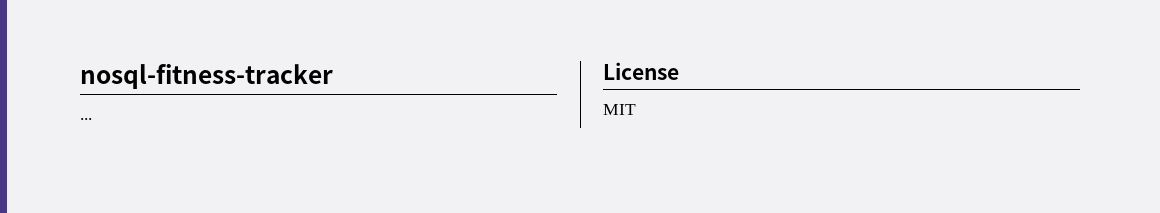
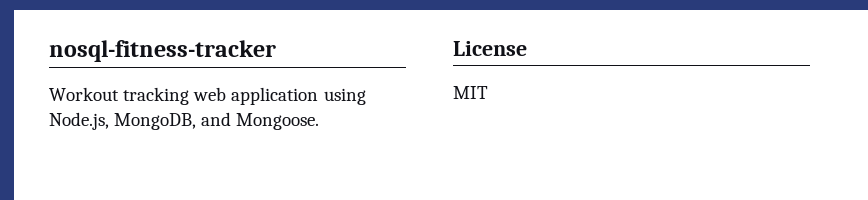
[80,118,92,120] ... -> [49,87,366,105] [49,112,320,130] Workout tracking web application using Node.js, MongoDB, and Mongoose.

